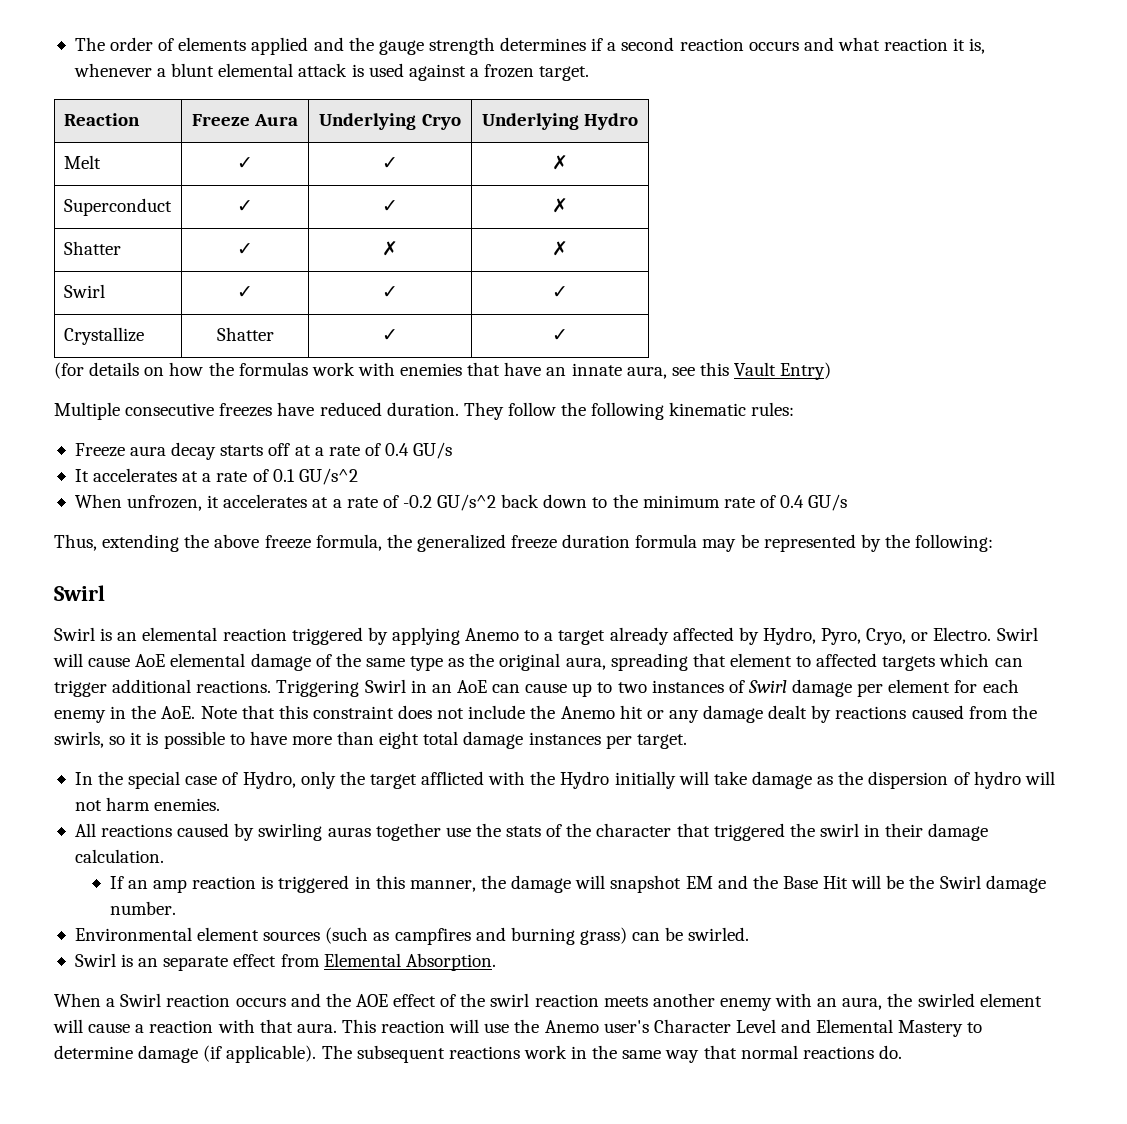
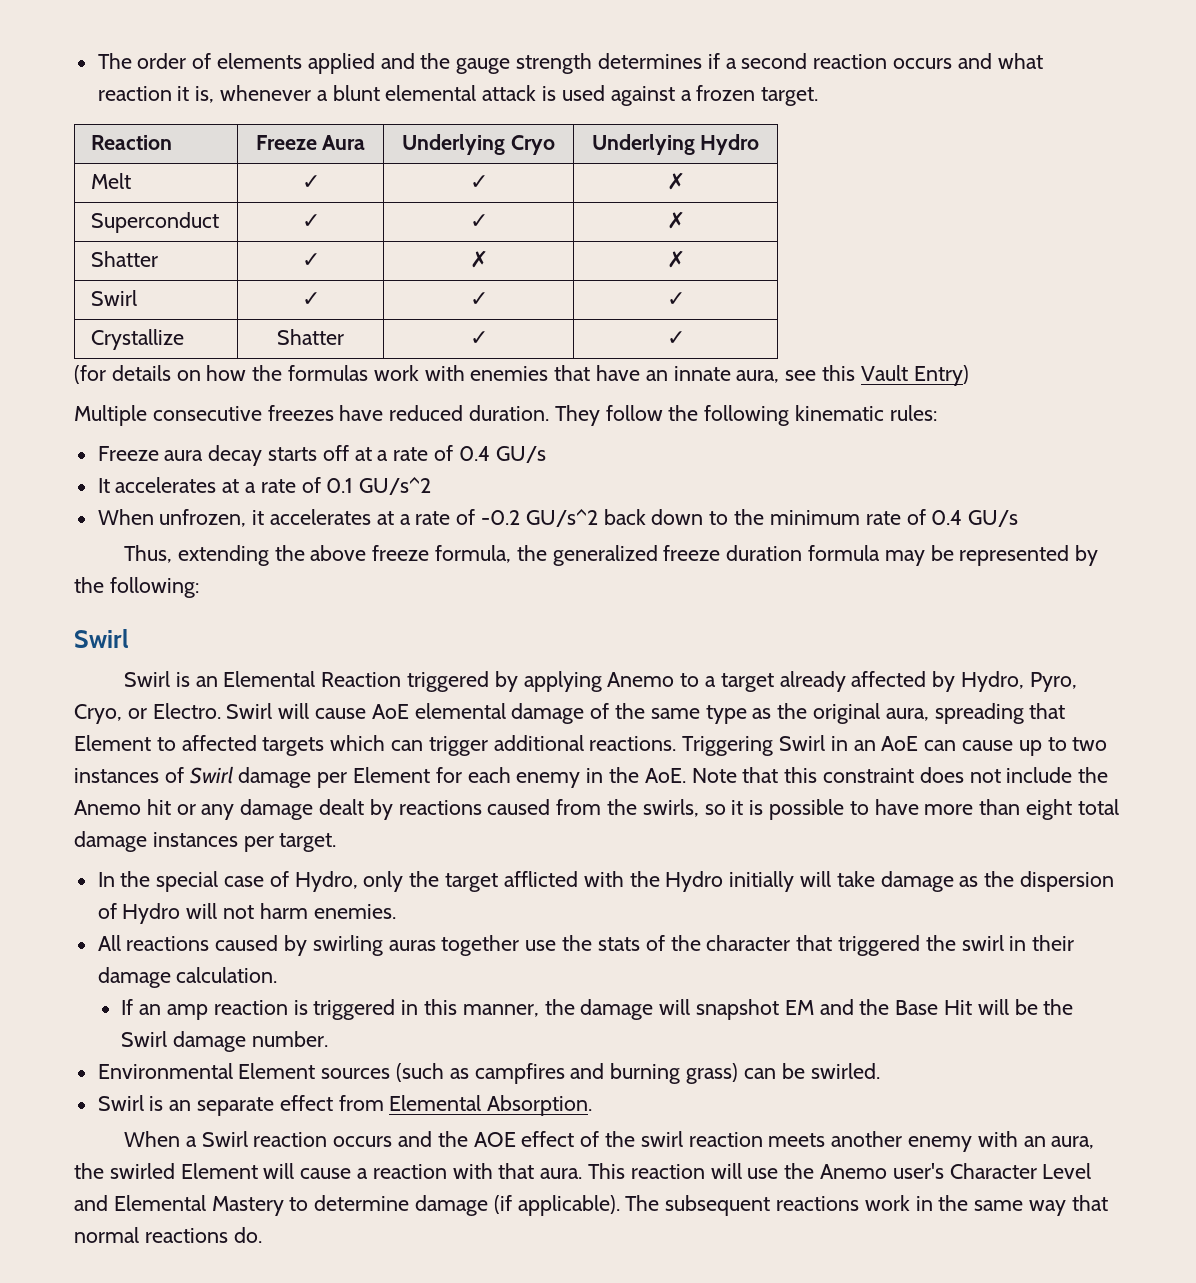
[142,627,287,641] elemental reaction -> [223,671,402,687] Elemental Reaction
[729,653,792,667] element -> [74,735,151,751] Element
[888,679,951,693] element -> [353,767,431,783] Element
[973,771,1021,789] hydro -> [122,903,181,924] Hydro
[197,927,260,941] element -> [238,1063,316,1079] Element
[979,993,1042,1007] element -> [180,1163,258,1179] Element

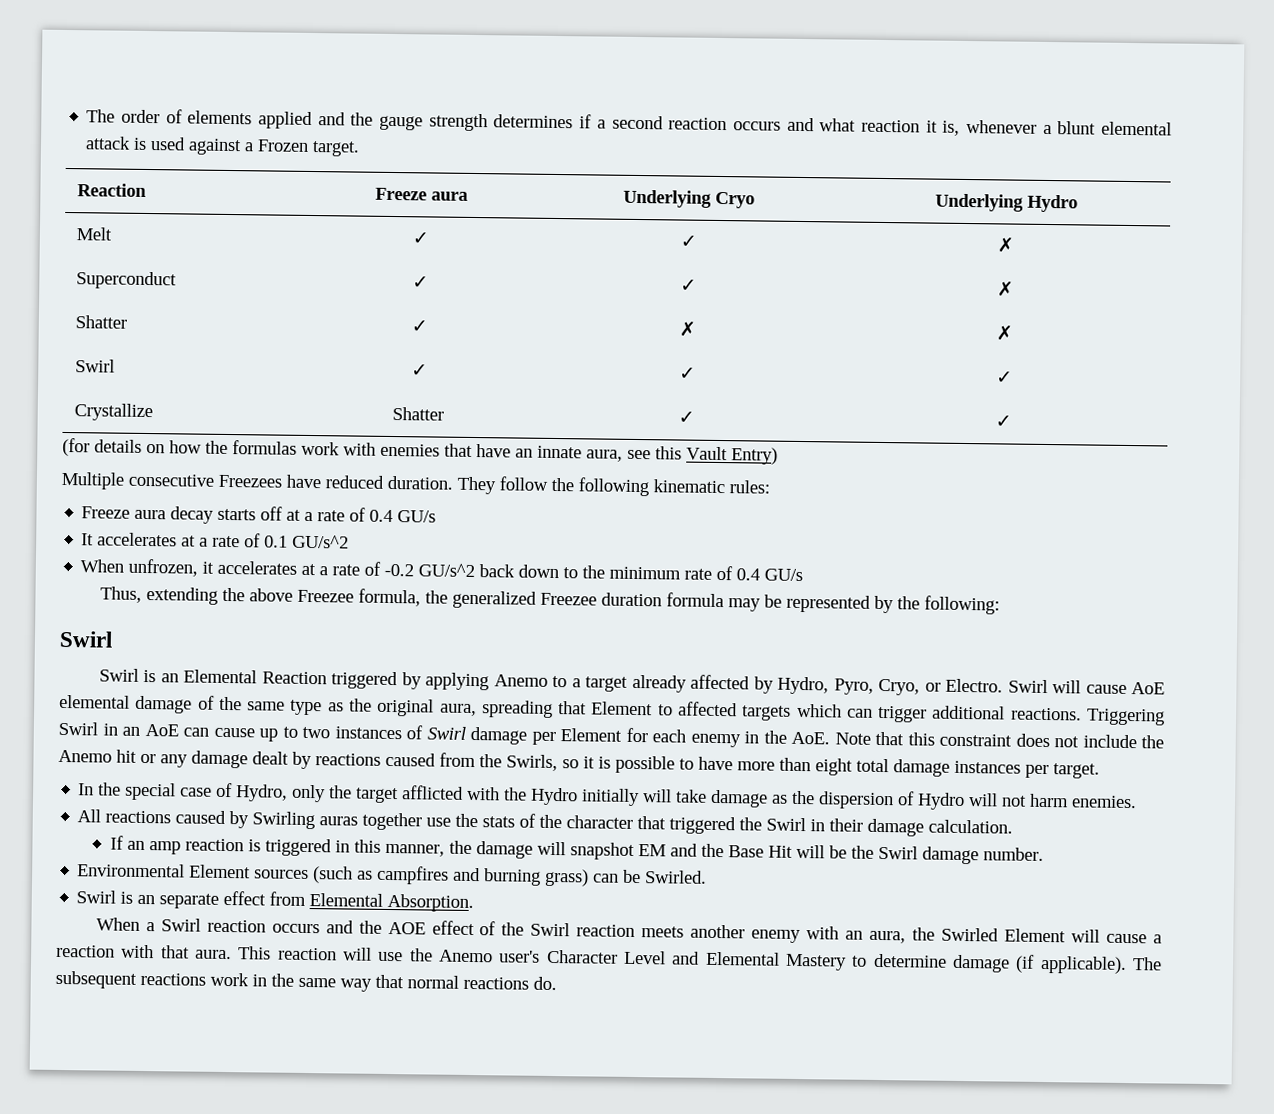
[696,85,756,101] frozen -> [257,139,310,152] Frozen
[322,135,366,150] Aura -> [430,191,468,201] aura
[267,405,334,421] freezes -> [218,474,282,488] Freezees
[372,545,430,561] freeze -> [296,589,354,603] Freezee
[663,545,721,561] freeze -> [539,592,597,606] Freezee
[642,799,699,817] swirls, -> [506,754,558,772] Swirls,
[312,935,383,956] swirling -> [252,811,316,830] Swirling
[961,935,1004,951] swirl -> [766,817,807,832] Swirl
[810,1063,880,1079] swirled. -> [645,870,708,884] Swirled.
[640,1131,683,1147] swirl -> [530,922,571,937] Swirl
[109,1163,175,1179] swirled -> [941,927,1000,942] Swirled

